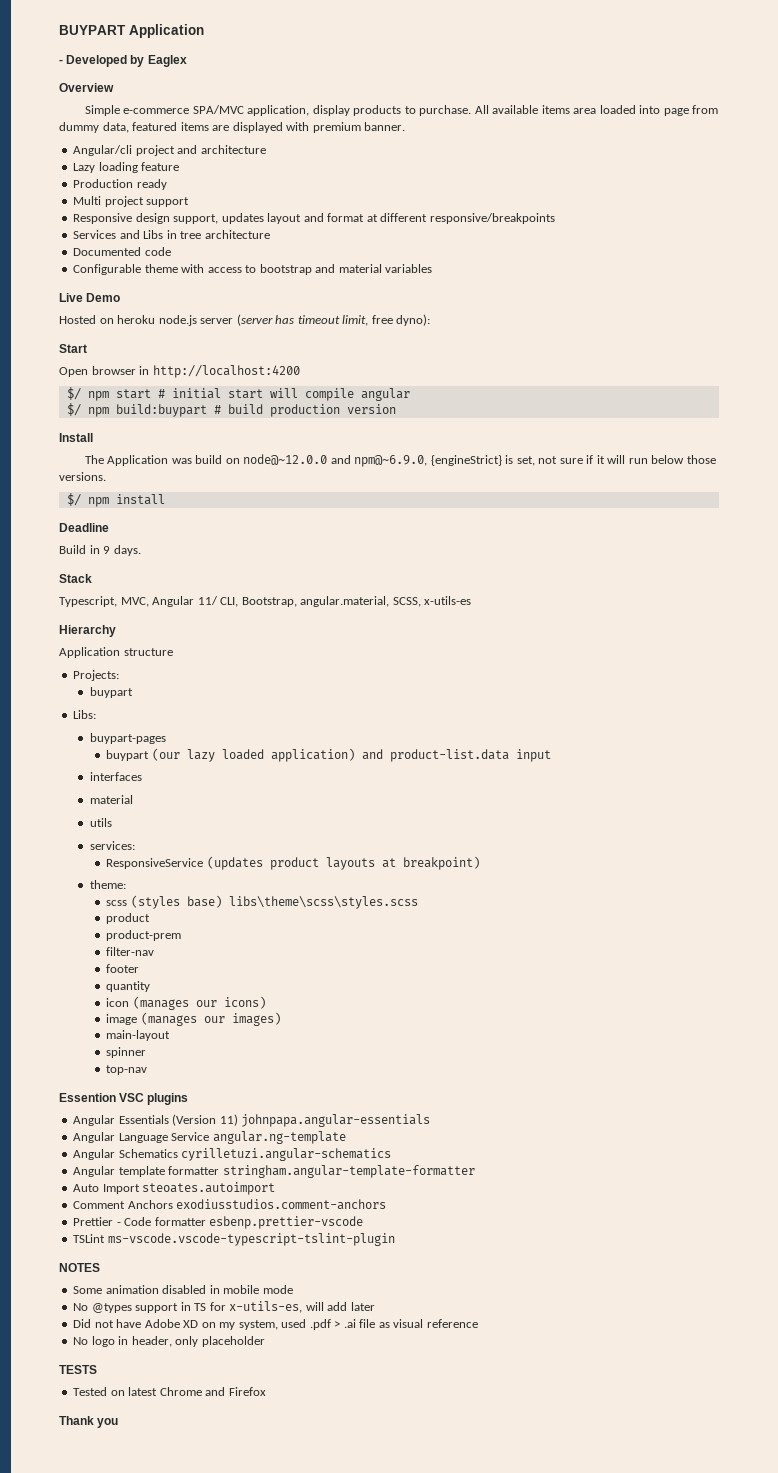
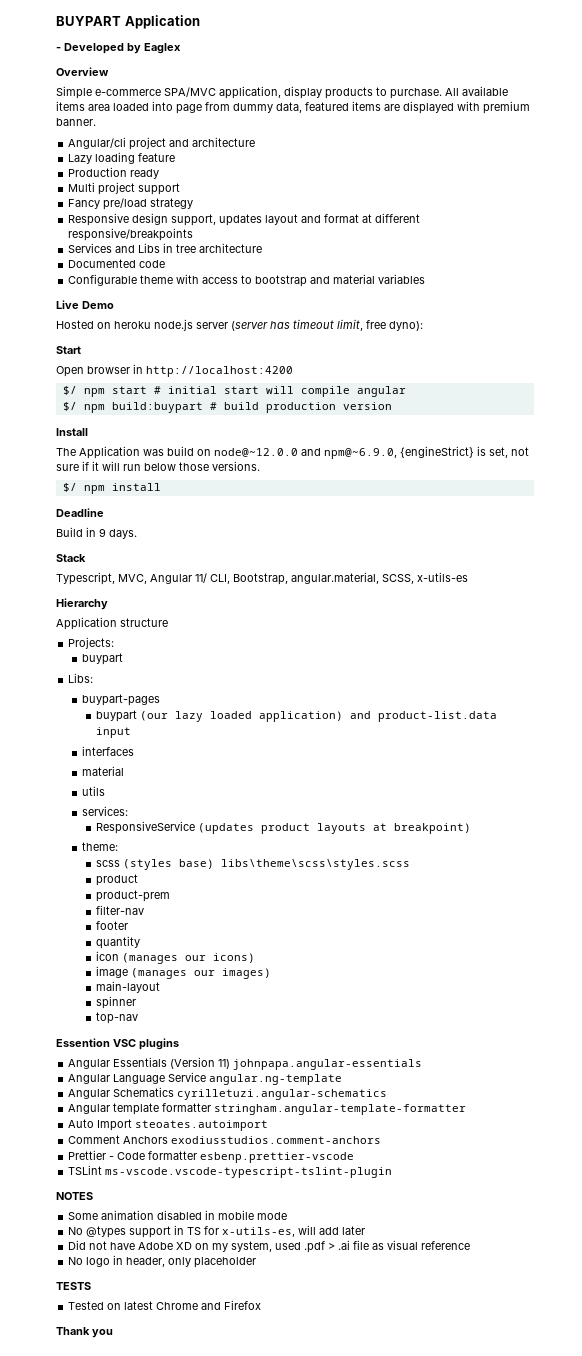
(190, 202) none -> [68,198,194,210] // Fancy pre/load strategy

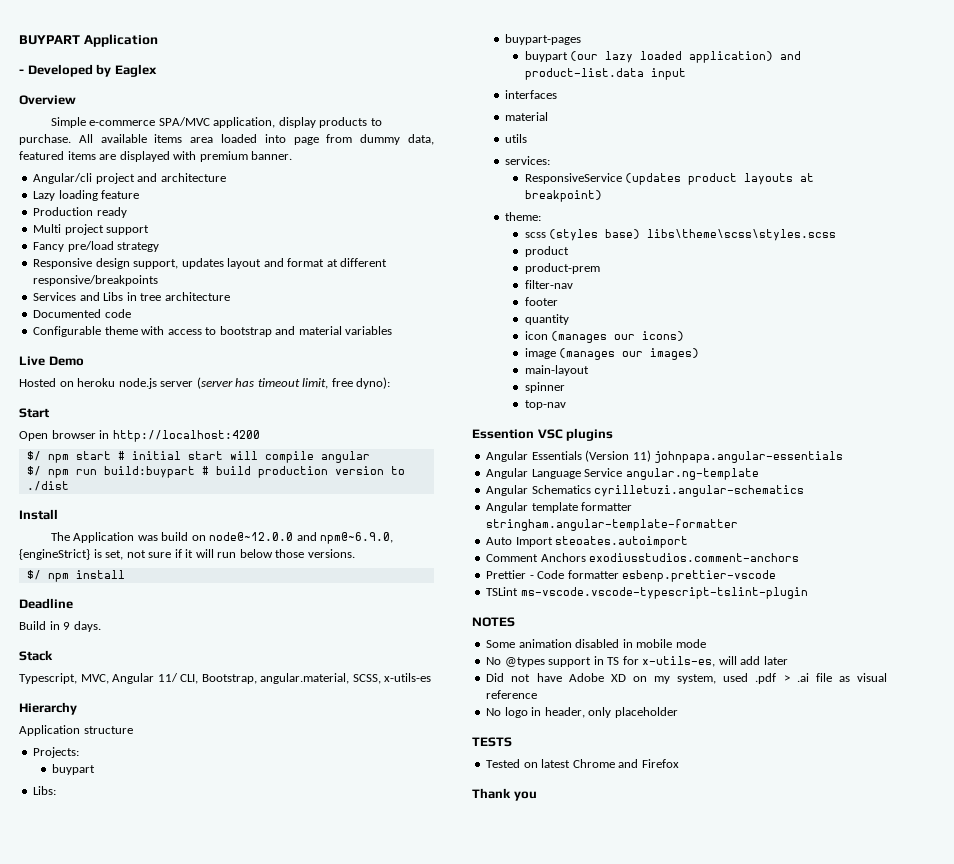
(105, 408) none -> [75,469,97,475] run
(392, 406) none -> [390,466,405,475] [26,481,69,491] to ./dist

